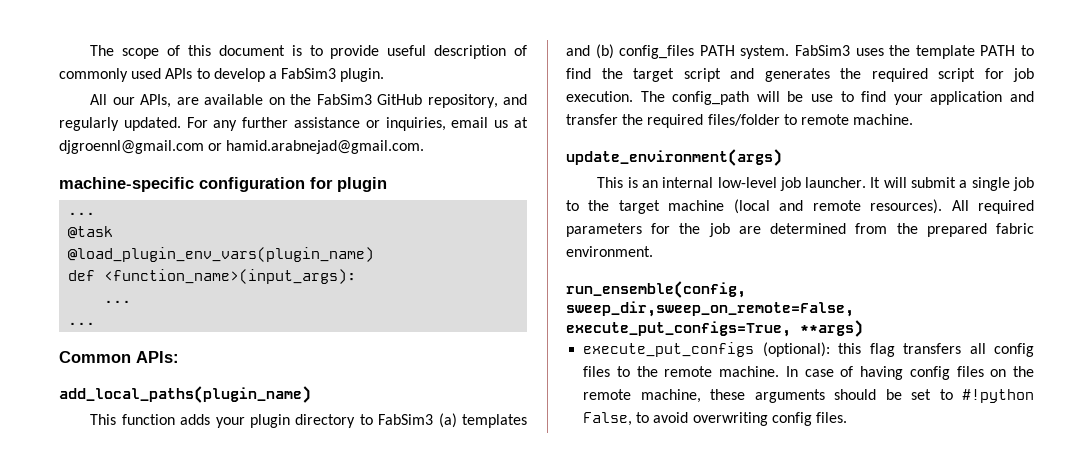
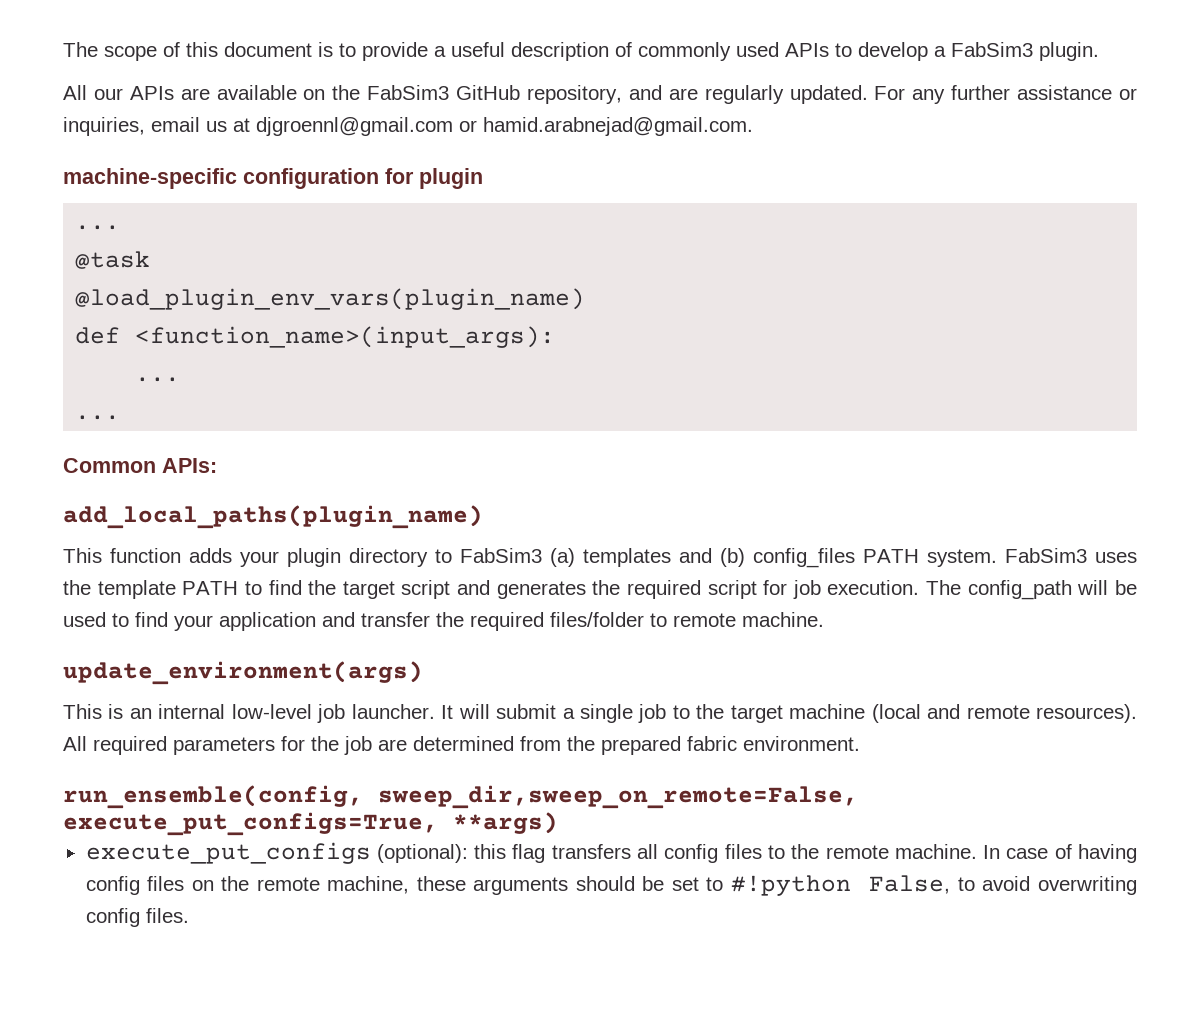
(380, 52) none -> [434,46,446,57] a
[140,94,172,108] APIs, -> [129,86,174,100] APIs
(527, 99) none -> [668,88,698,100] are
[811,94,833,102] use -> [63,612,106,627] used

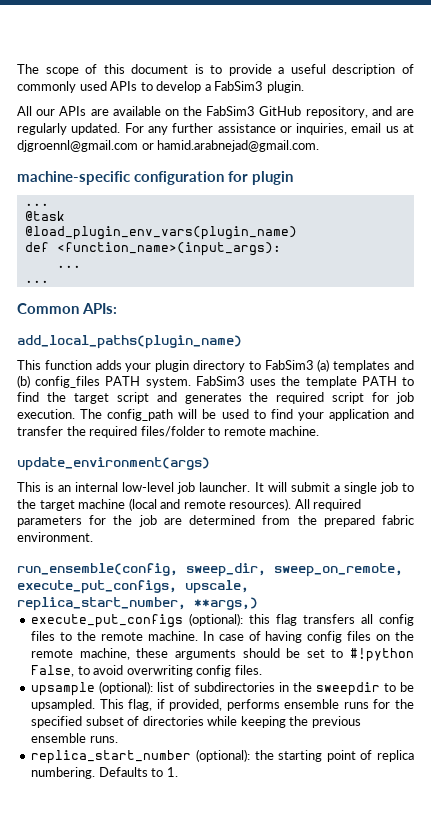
[378,785,858,809] [63,812,558,836] sweep_dir,sweep_on_remote=False, execute_put_configs=True, **args) -> [186,563,403,577] [17,580,249,594] [17,597,258,611] sweep_dir, sweep_on_remote, execute_put_configs, upscale, replica_start_number, **args,)
(189, 915) none -> [31,681,414,696] [31,699,414,711] [31,716,361,728] [31,733,118,743] [31,749,415,764] [31,767,178,779] // upsample (optional): list of subdirectories in the sweepdir to be upsampled. This flag, if provided, performs ensemble runs for the specified subset of directories while keeping the previous ensemble runs. // replica_start_number (optional): the starting point of replica numbering. Defaults to 1.

